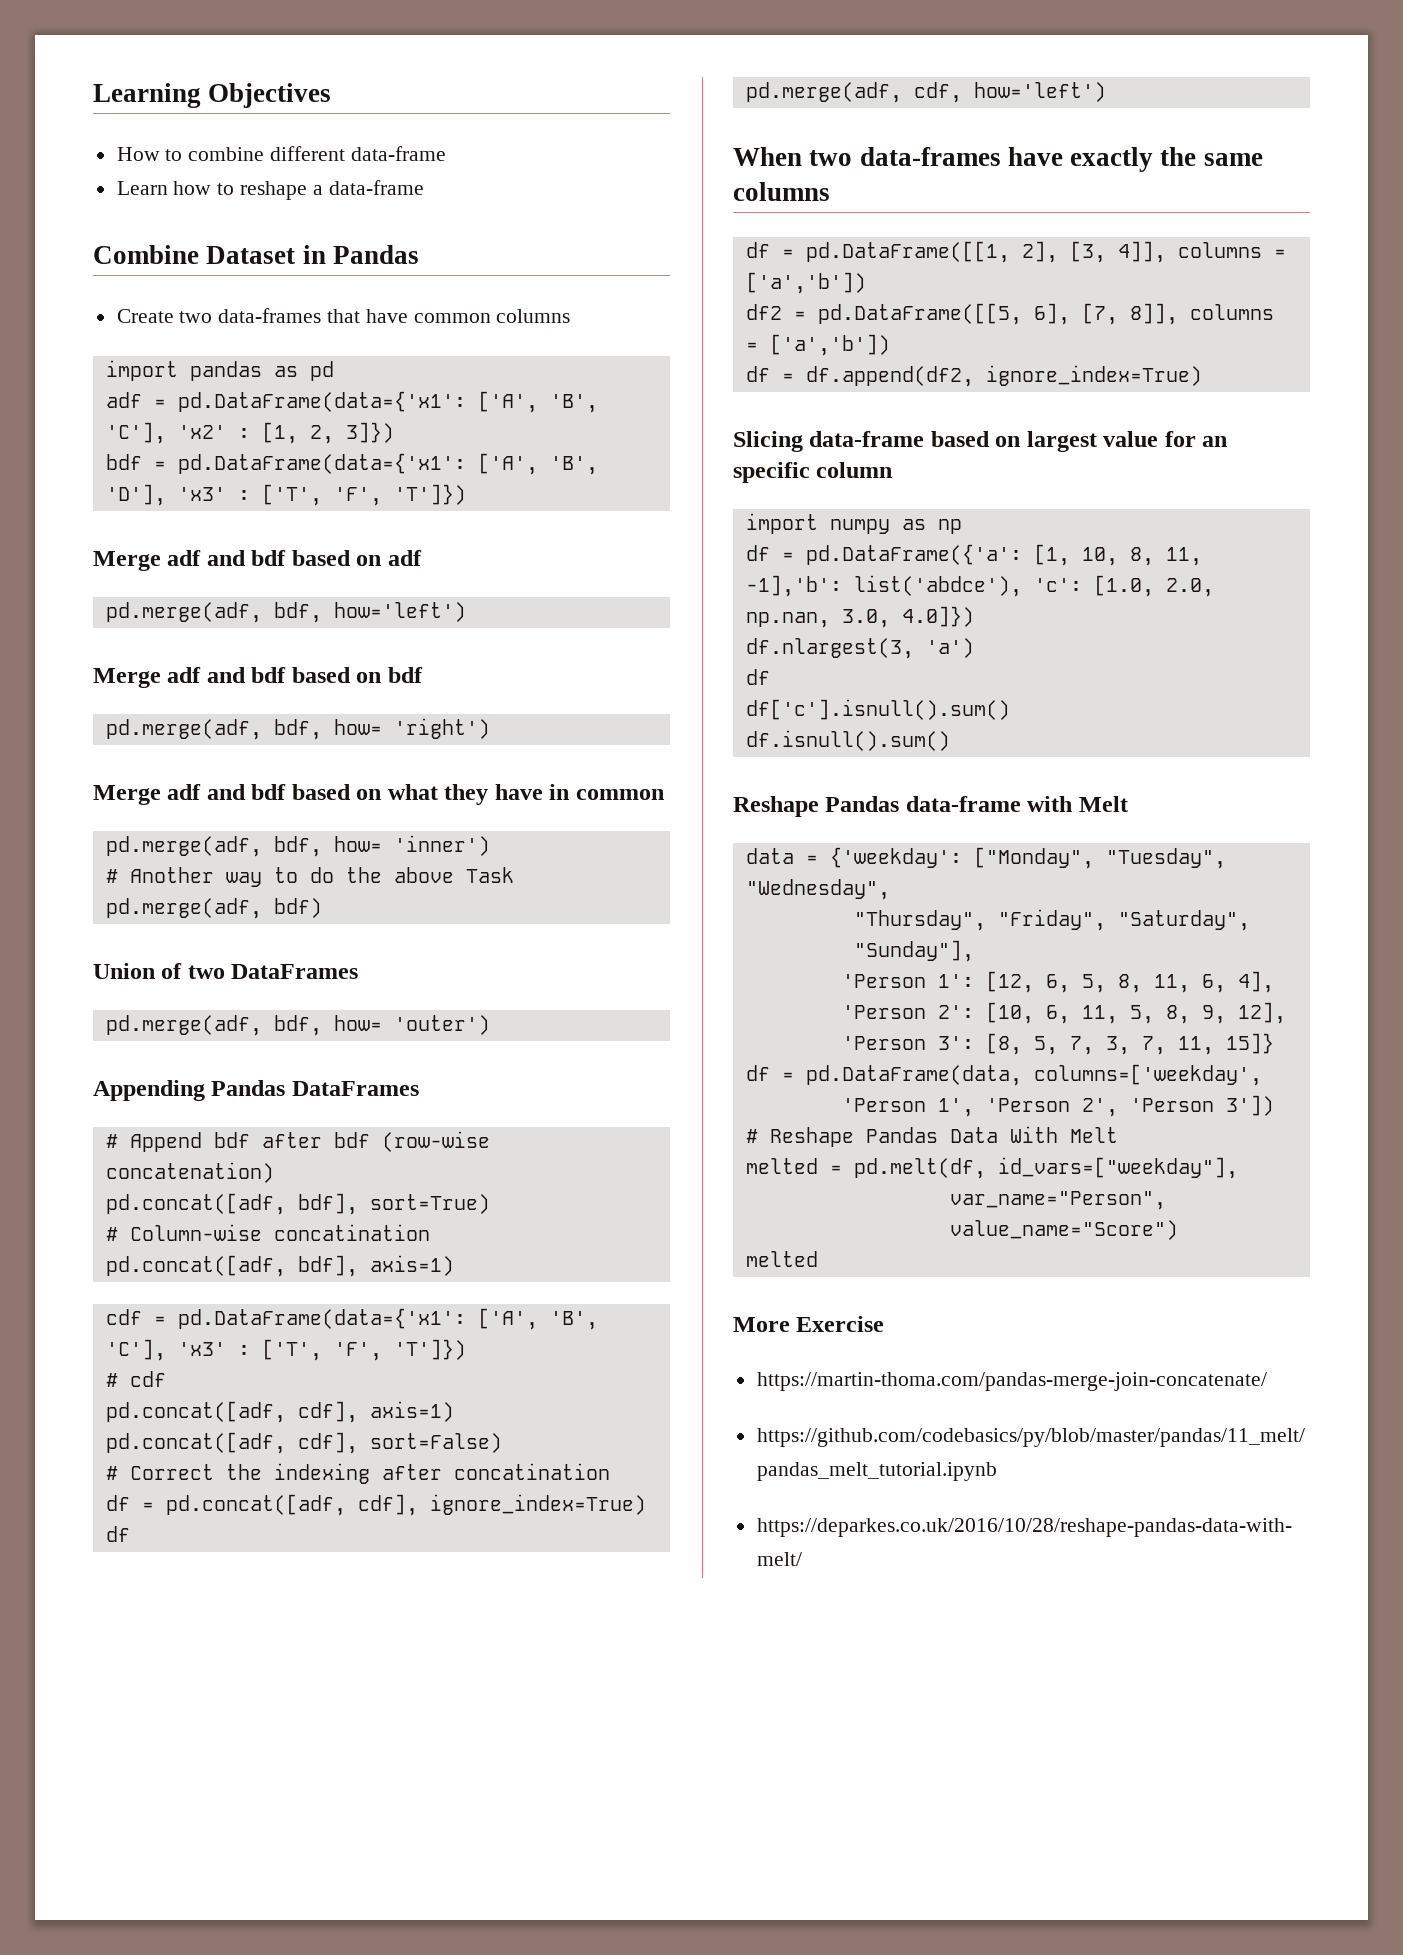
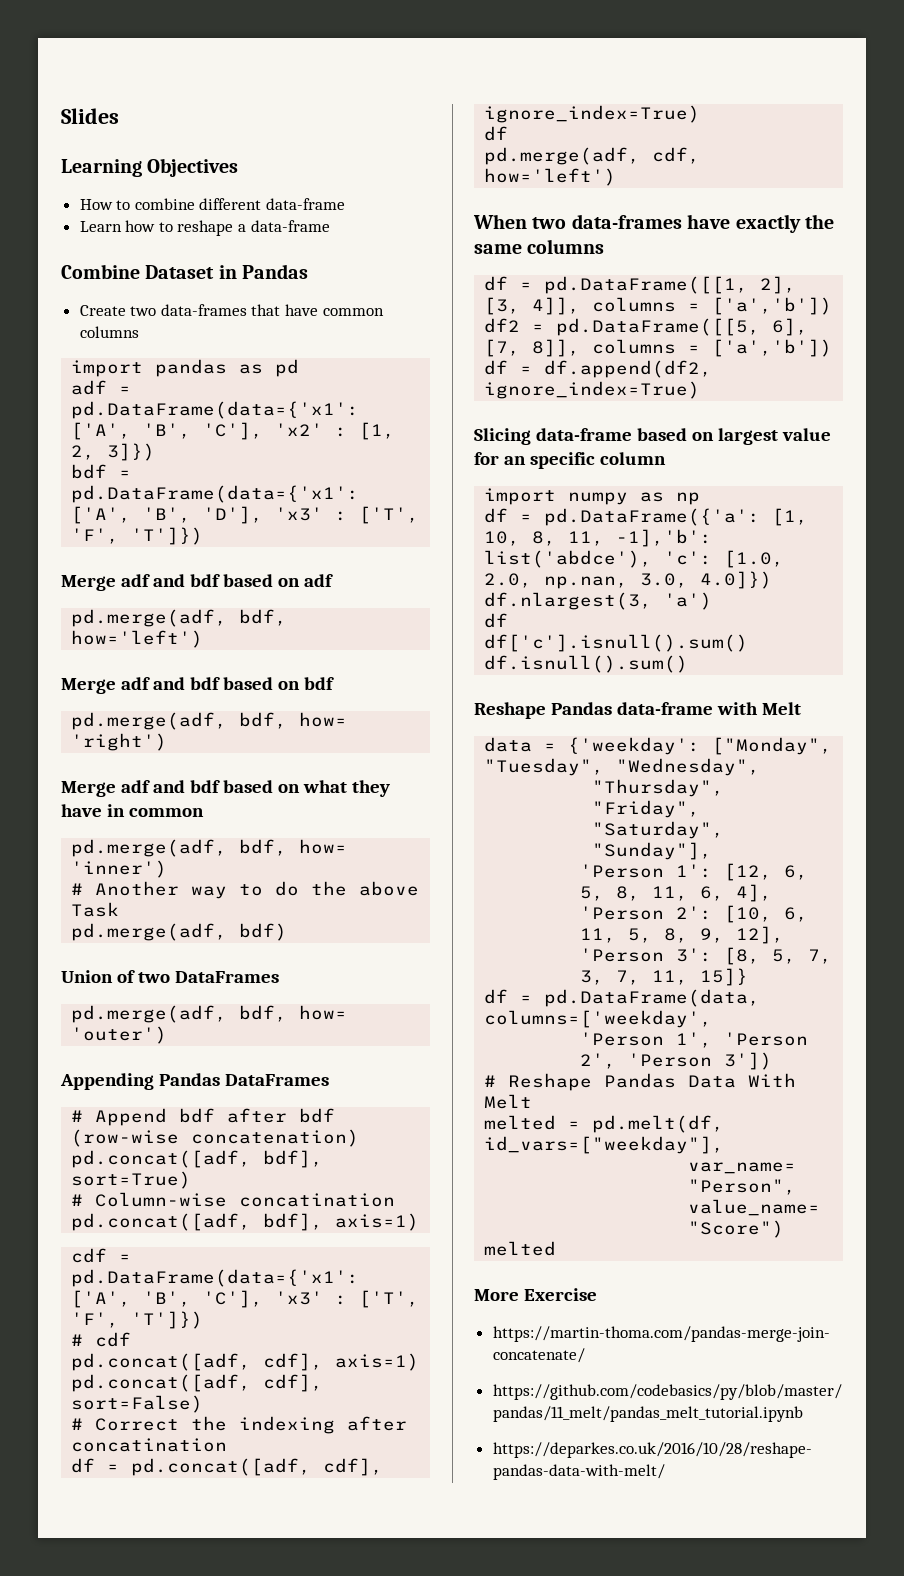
(93, 95) none -> [61,108,119,124] Slides //

